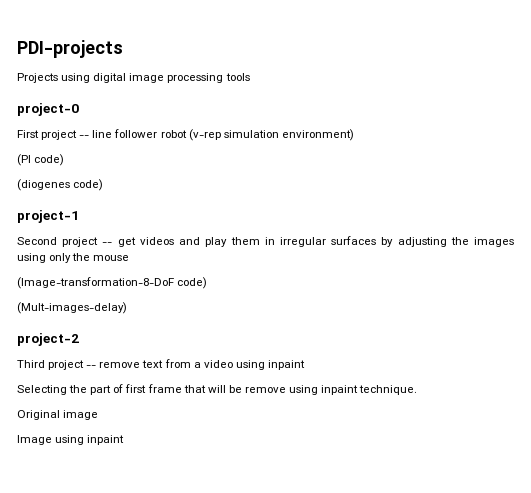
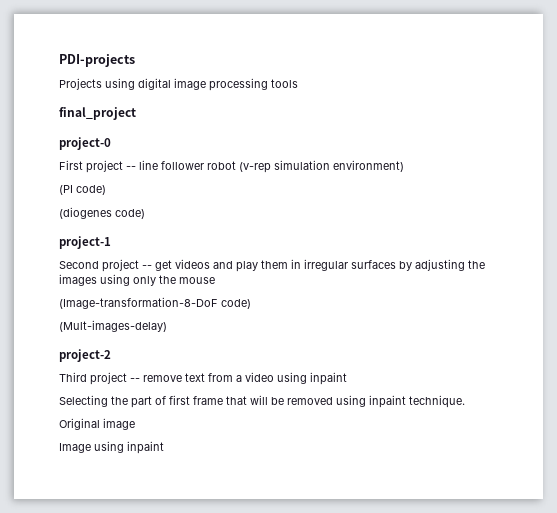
(250, 77) none -> [59,107,136,120] // final_project
[244,387,286,393] remove -> [287,397,333,405] removed

